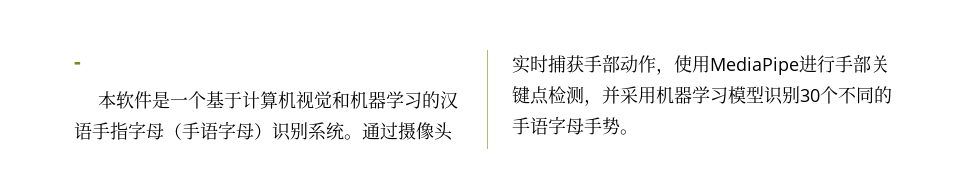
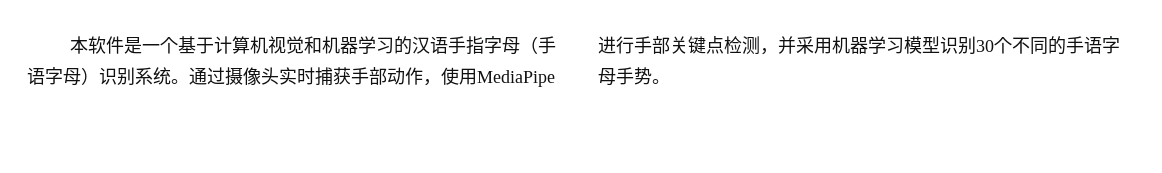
[74,62,81,69] - // -> (70, 45) none

